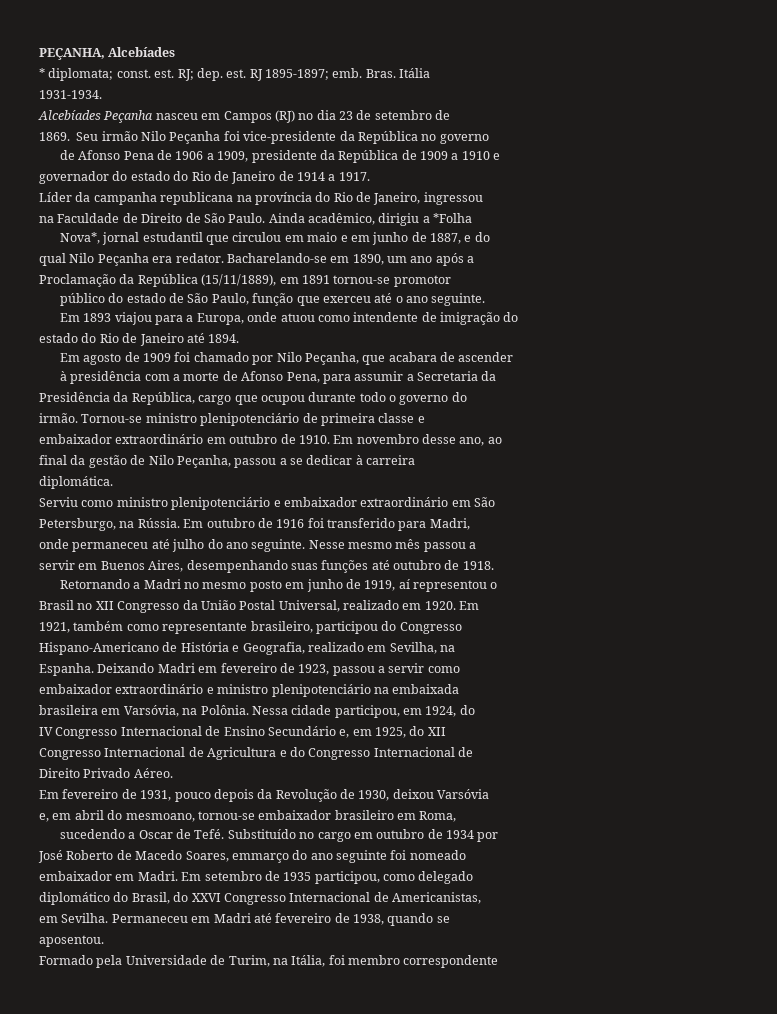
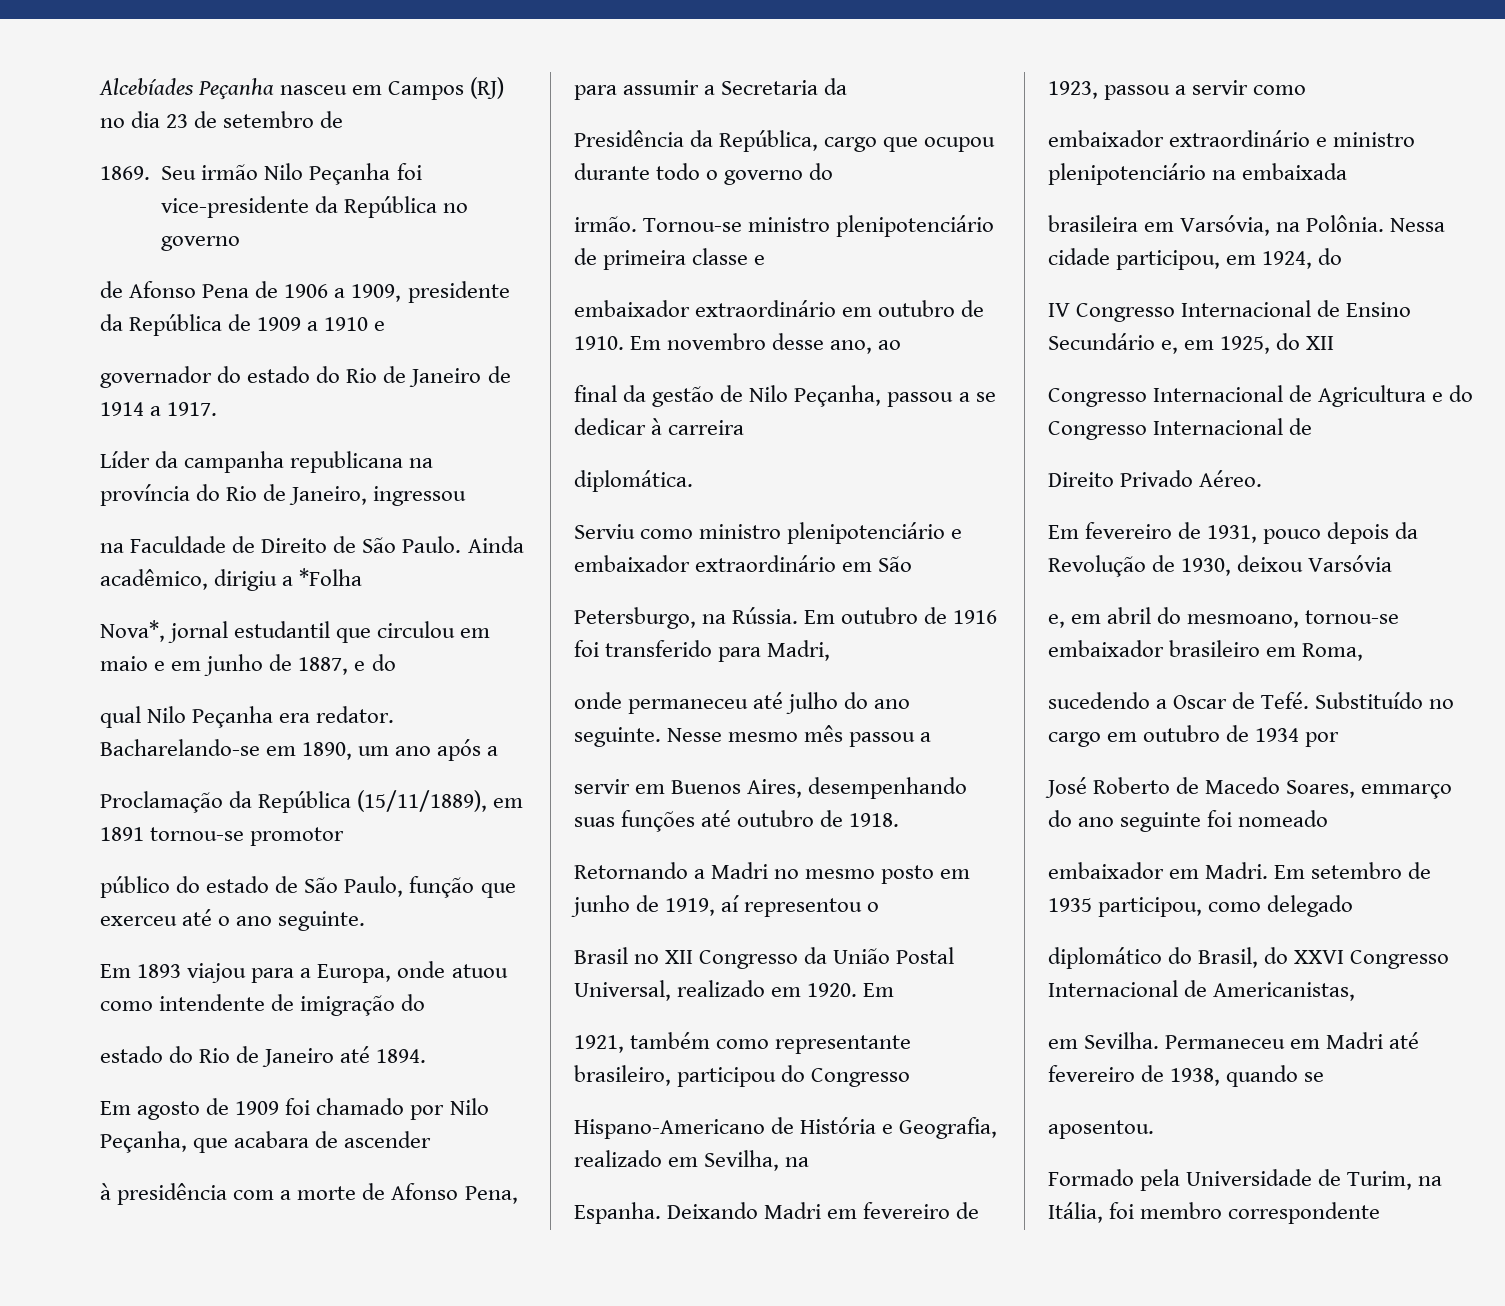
[39,47,176,60] [39,68,431,81] [39,90,102,99] PEÇANHA, Alcebíades // * diplomata; const. est. RJ; dep. est. RJ 1895-1897; emb. Bras. Itália // 1931-1934. // -> (99, 86) none

